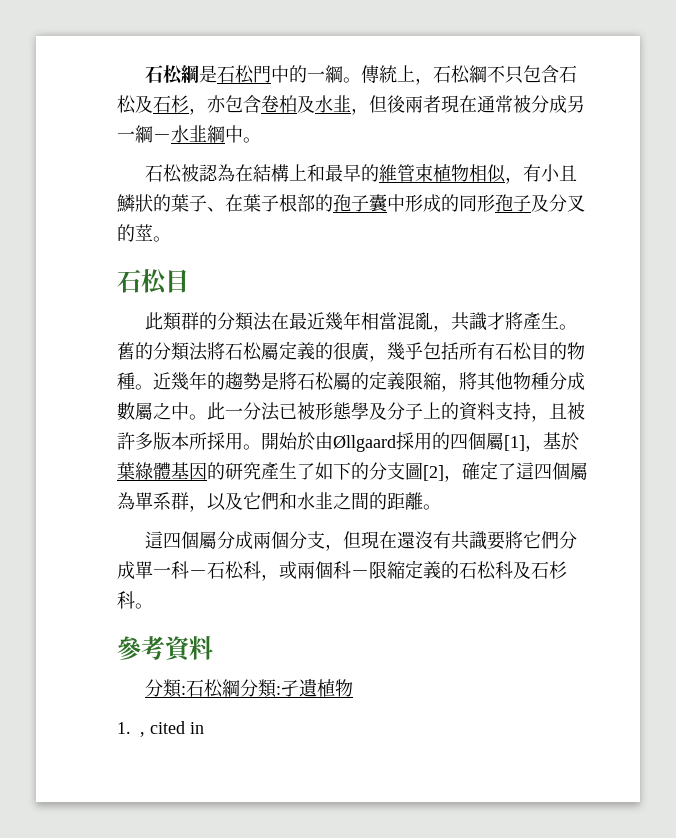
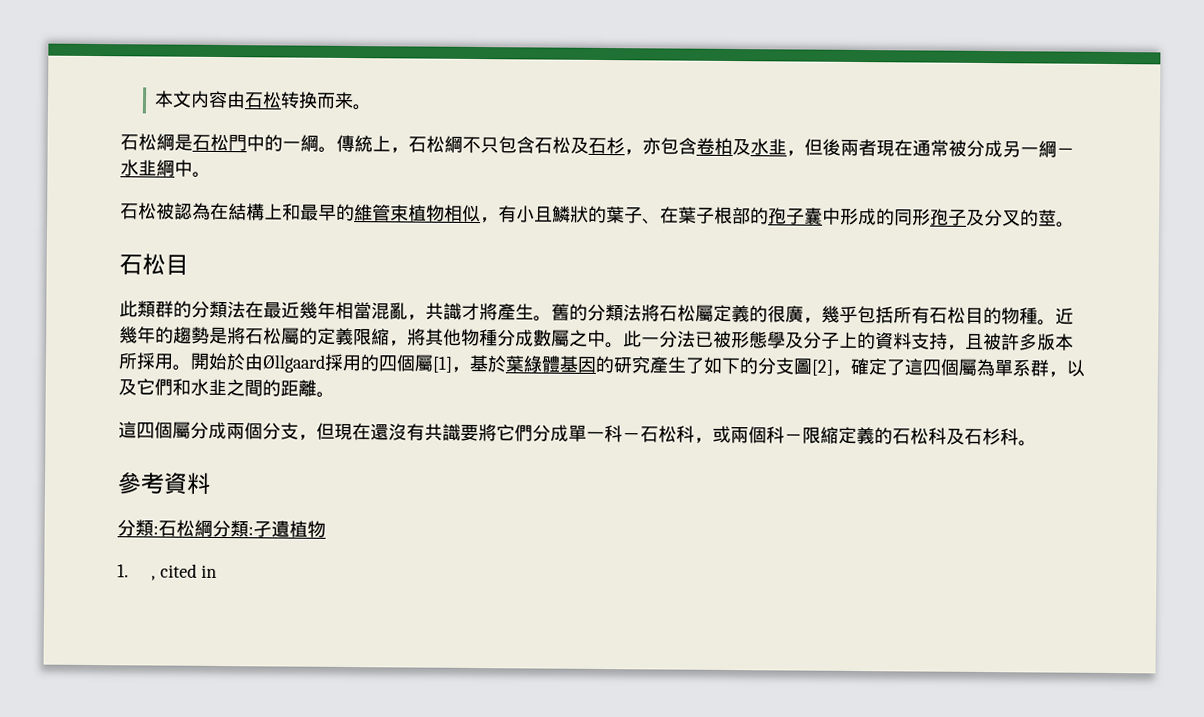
(145, 74) none -> [154,90,372,111] 本文内容由石松转换而来。 //

